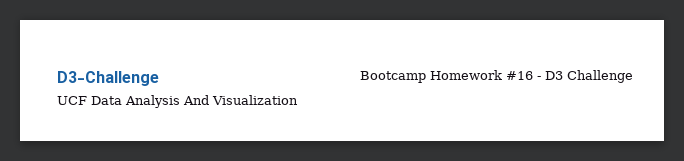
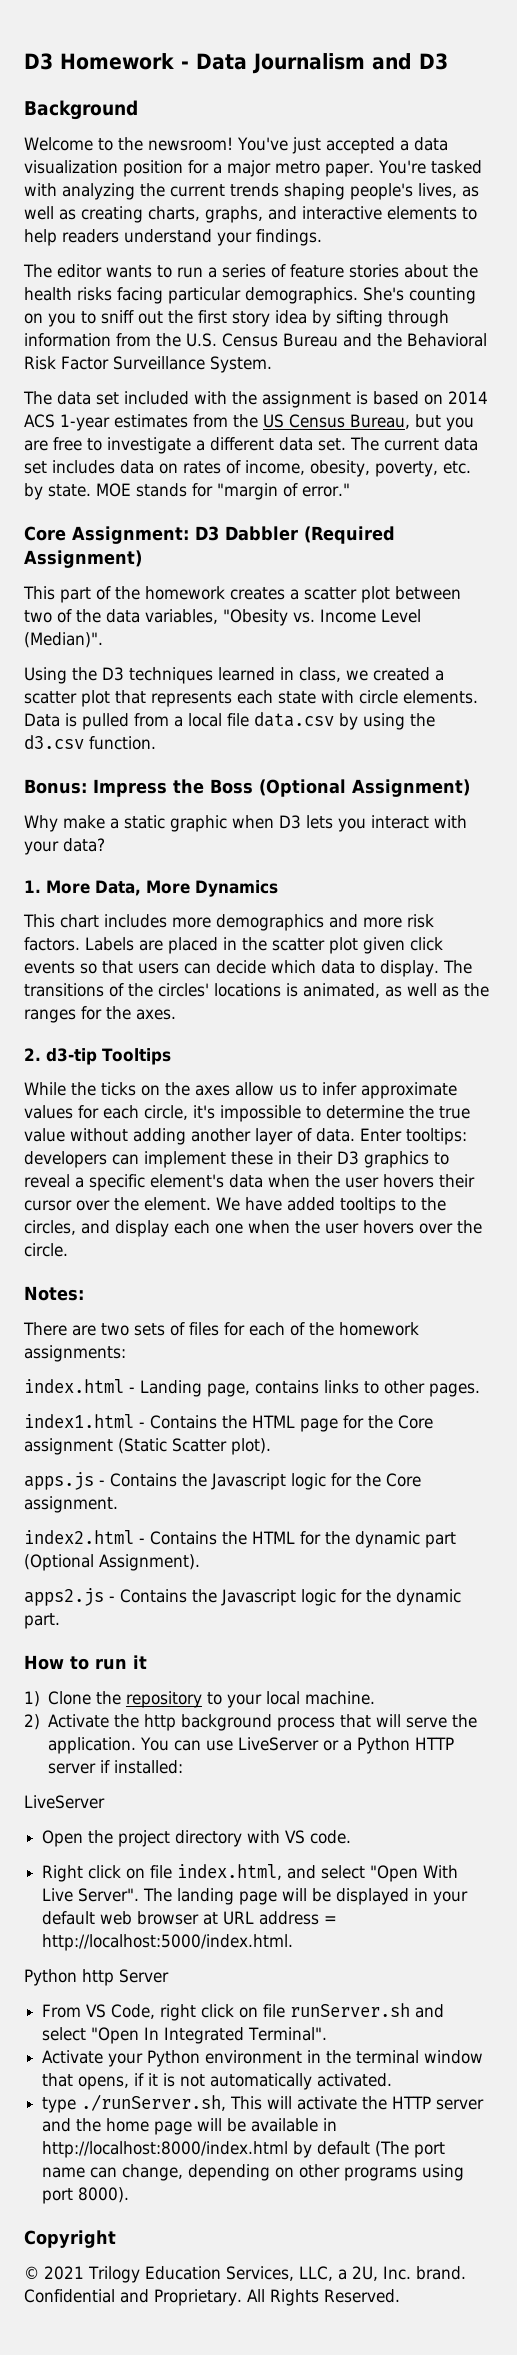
[57,71,159,86] [57,95,298,108] [360,70,633,83] D3-Challenge // UCF Data Analysis And Visualization Bootcamp Homework #16 - D3 Challenge -> [24,53,448,74] [24,100,138,120] [24,137,448,154] [24,160,482,177] [24,183,479,200] [24,206,477,223] [24,229,322,246] [23,264,478,278] [24,287,476,304] [24,310,449,327] [24,333,487,347] [24,356,272,373] [23,391,488,408] [24,414,474,431] [24,437,478,454] [24,460,471,477] [24,483,350,500] [24,526,395,544] [24,550,142,568] [23,586,461,603] [24,609,421,626] [24,632,103,648] [24,667,444,684] [24,690,478,707] [24,712,435,730] [24,735,156,750] [24,779,470,797] [24,815,467,832] [24,838,105,855] [24,880,278,897] [23,914,434,931] [24,937,443,954] [24,960,472,977] [24,983,489,998] [24,1006,176,1023] [24,1048,171,1065] [24,1082,457,1099] [24,1105,470,1122] [24,1128,467,1145] [24,1151,449,1168] [24,1174,475,1191] [24,1197,446,1214] [24,1220,482,1237] [24,1243,68,1257] [24,1286,84,1301] [23,1322,419,1336] [24,1345,126,1362] [24,1379,480,1397] [24,1414,433,1432] [24,1438,271,1455] [24,1472,421,1490] [24,1496,118,1513] [24,1530,456,1548] [24,1554,200,1571] [24,1588,461,1606] [24,1613,60,1629] [24,1655,147,1670] [24,1691,376,1708] [24,1714,478,1731] [48,1737,455,1754] [48,1760,184,1774] [24,1795,105,1809] [42,1830,352,1847] [42,1864,459,1882] [42,1888,469,1905] [42,1911,338,1925] [42,1934,294,1951] [24,1969,169,1986] [42,2003,445,2021] [42,2027,328,2044] [42,2050,484,2067] [42,2073,393,2090] [42,2094,485,2113] [42,2118,338,2135] [42,2141,446,2158] [42,2164,465,2181] [42,2187,130,2204] [24,2230,116,2248] [24,2266,466,2283] [24,2289,400,2306] D3 Homework - Data Journalism and D3 // Background // Welcome to the newsroom! You've just accepted a data visualization position for a major metro paper. You're tasked with analyzing the current trends shaping people's lives, as well as creating charts, graphs, and interactive elements to help readers understand your findings. // The editor wants to run a series of feature stories about the health risks facing particular demographics. She's counting on you to sniff out the first story idea by sifting through information from the U.S. Census Bureau and the Behavioral Risk Factor Surveillance System. // The data set included with the assignment is based on 2014 ACS 1-year estimates from the US Census Bureau, but you are free to investigate a different data set. The current data set includes data on rates of income, obesity, poverty, etc. by state. MOE stands for "margin of error." // Core Assignment: D3 Dabbler (Required Assignment) // This part of the homework creates a scatter plot between two of the data variables, "Obesity vs. Income Level (Median)". // Using the D3 techniques learned in class, we created a scatter plot that represents each state with circle elements. Data is pulled from a local file data.csv by using the d3.csv function. // Bonus: Impress the Boss (Optional Assignment) // Why make a static graphic when D3 lets you interact with your data? // 1. More Data, More Dynamics // This chart includes more demographics and more risk factors. Labels are placed in the scatter plot given click events so that users can decide which data to display. The transitions of the circles' locations is animated, as well as the ranges for the axes. // 2. d3-tip Tooltips // While the ticks on the axes allow us to infer approximate values for each circle, it's impossible to determine the true value without adding another layer of data. Enter tooltips: developers can implement these in their D3 graphics to reveal a specific element's data when the user hovers their cursor over the element. We have added tooltips to the circles, and display each one when the user hovers over the circle. // Notes: // There are two sets of files for each of the homework assignments: // index.html - Landing page, contains links to other pages. // index1.html - Contains the HTML page for the Core assignment (Static Scatter plot). // apps.js - Contains the Javascript logic for the Core assignment. // index2.html - Contains the HTML for the dynamic part (Optional Assignment). // apps2.js - Contains the Javascript logic for the dynamic part. // How to run it // 1) Clone the repository to your local machine. // 2) Activate the http background process that will serve the application. You can use LiveServer or a Python HTTP server if installed: // LiveServer // Open the project directory with VS code. // Right click on file index.html, and select "Open With Live Server". The landing page will be displayed in your default web browser at URL address = http://localhost:5000/index.html. // Python http Server // From VS Code, right click on file runServer.sh and select "Open In Integrated Terminal". // Activate your Python environment in the terminal window that opens, if it is not automatically activated. // type ./runServer.sh, This will activate the HTTP server and the home page will be available in http://localhost:8000/index.html by default (The port name can change, depending on other programs using port 8000). // Copyright // © 2021 Trilogy Education Services, LLC, a 2U, Inc. brand. Confidential and Proprietary. All Rights Reserved.

